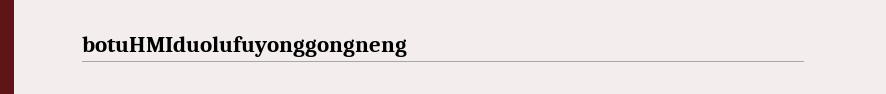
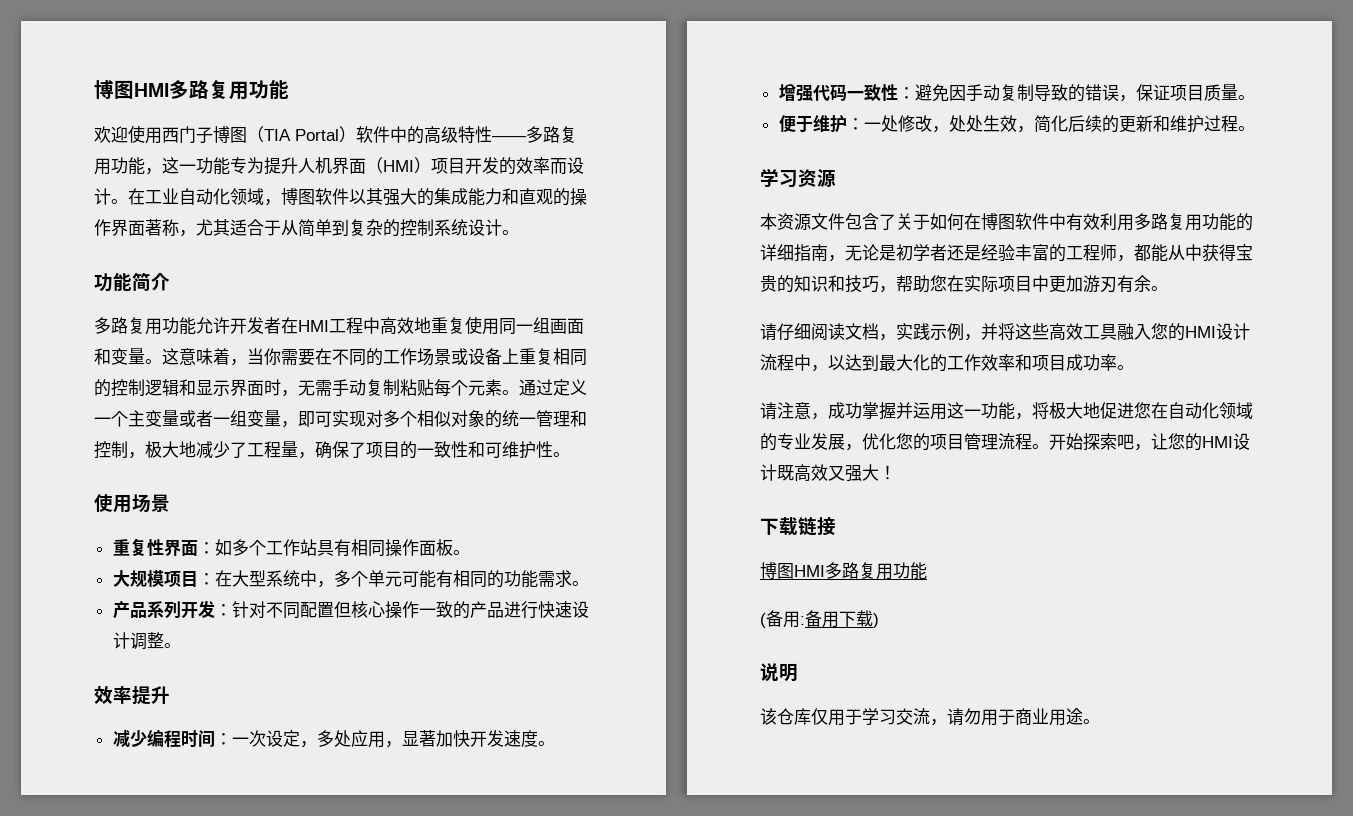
[82,36,407,57] botuHMIduolufuyonggongneng -> [94,80,289,100] [94,125,577,144] [94,157,584,175] [94,188,587,206] [94,219,519,237] [94,272,170,292] [94,316,584,335] [94,348,587,366] [94,379,587,397] [94,410,587,428] [94,441,570,459] [94,494,170,513] [112,538,470,557] [112,570,589,588] [112,600,589,619] [112,632,181,650] [94,685,170,705] [112,729,555,748] [778,84,1255,102] [778,115,1255,133] [760,168,836,188] [760,213,1253,231] [760,244,1253,262] [760,275,1168,293] [760,323,1250,341] [760,354,1134,372] [760,402,1253,420] [760,433,1250,451] [760,464,896,482] [760,517,836,536] [760,562,927,580] [760,610,879,628] [760,663,798,682] [760,708,1100,726] 博图HMI多路复用功能 // 欢迎使用西门子博图（TIA Portal）软件中的高级特性——多路复用功能，这一功能专为提升人机界面（HMI）项目开发的效率而设计。在工业自动化领域，博图软件以其强大的集成能力和直观的操作界面著称，尤其适合于从简单到复杂的控制系统设计。 // 功能简介 // 多路复用功能允许开发者在HMI工程中高效地重复使用同一组画面和变量。这意味着，当你需要在不同的工作场景或设备上重复相同的控制逻辑和显示界面时，无需手动复制粘贴每个元素。通过定义一个主变量或者一组变量，即可实现对多个相似对象的统一管理和控制，极大地减少了工程量，确保了项目的一致性和可维护性。 // 使用场景 // 重复性界面：如多个工作站具有相同操作面板。 // 大规模项目：在大型系统中，多个单元可能有相同的功能需求。 // 产品系列开发：针对不同配置但核心操作一致的产品进行快速设计调整。 // 效率提升 // 减少编程时间：一次设定，多处应用，显著加快开发速度。 // 增强代码一致性：避免因手动复制导致的错误，保证项目质量。 // 便于维护：一处修改，处处生效，简化后续的更新和维护过程。 // 学习资源 // 本资源文件包含了关于如何在博图软件中有效利用多路复用功能的详细指南，无论是初学者还是经验丰富的工程师，都能从中获得宝贵的知识和技巧，帮助您在实际项目中更加游刃有余。 // 请仔细阅读文档，实践示例，并将这些高效工具融入您的HMI设计流程中，以达到最大化的工作效率和项目成功率。 // 请注意，成功掌握并运用这一功能，将极大地促进您在自动化领域的专业发展，优化您的项目管理流程。开始探索吧，让您的HMI设计既高效又强大！ // 下载链接 // 博图HMI多路复用功能 // (备用:备用下载) // 说明 // 该仓库仅用于学习交流，请勿用于商业用途。

